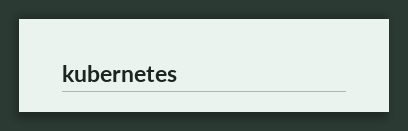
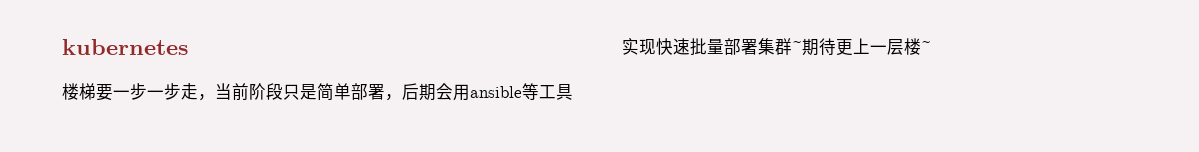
(177, 73) none -> [62,83,573,101] [622,38,931,56] // 楼梯要一步一步走，当前阶段只是简单部署，后期会用ansible等工具实现快速批量部署集群~期待更上一层楼~

